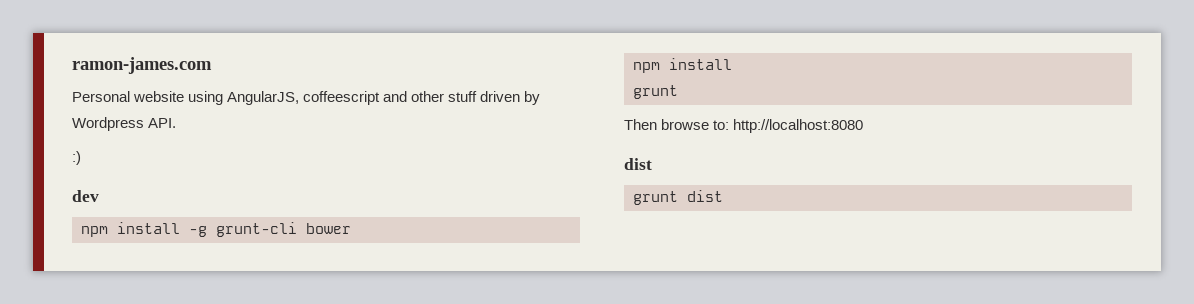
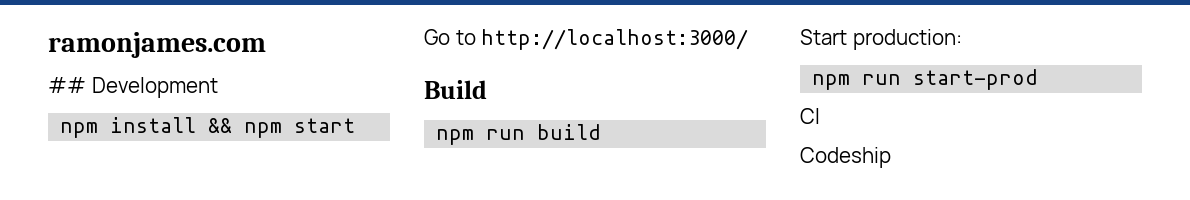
[72,57,212,74] [72,91,541,105] [72,117,177,131] [72,151,81,165] [72,190,99,202] [81,222,351,237] [633,58,732,73] [633,85,678,99] [624,119,864,133] [624,158,652,170] [633,190,723,205] ramon-james.com // Personal website using AngularJS, coffeescript and other stuff driven by Wordpress API. // :) // dev // npm install -g grunt-cli bower // npm install // grunt // Then browse to: http://localhost:8080 // dist // grunt dist -> [48,32,266,58] [48,77,218,98] [60,117,356,138] [424,29,749,50] [424,80,487,99] [436,124,602,145] [800,29,962,50] [812,69,1039,90] [800,108,820,124] [800,147,891,168] ramonjames.com // ## Development // npm install && npm start // Go to http://localhost:3000/ // Build // npm run build // Start production: // npm run start-prod // CI // Codeship

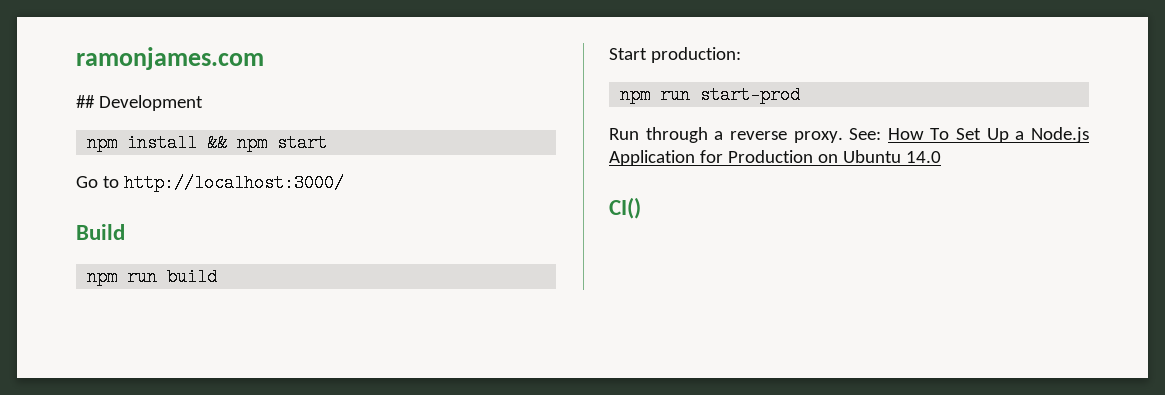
[800,108,820,124] [800,147,891,168] CI // Codeship -> [609,127,1089,143] [609,150,941,166] [609,197,641,219] Run through a reverse proxy. See: How To Set Up a Node.js Application for Production on Ubuntu 14.0 // CI()

